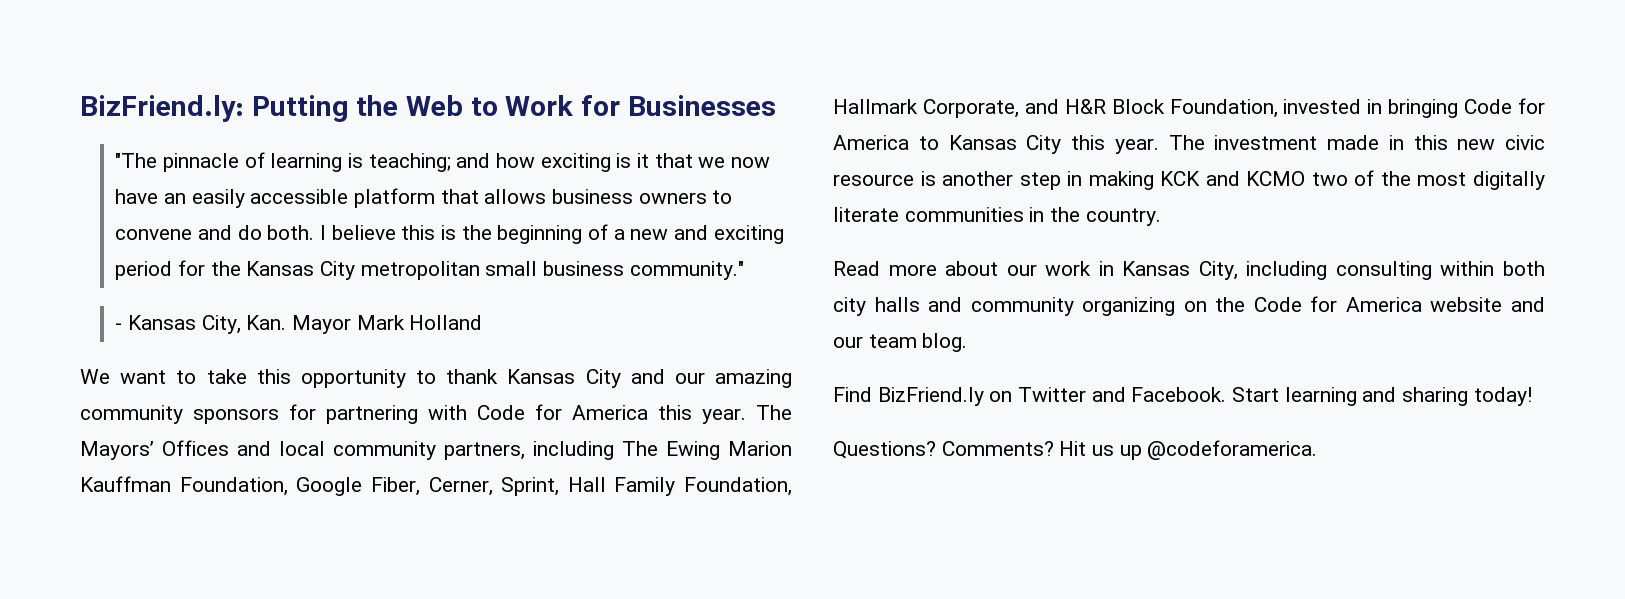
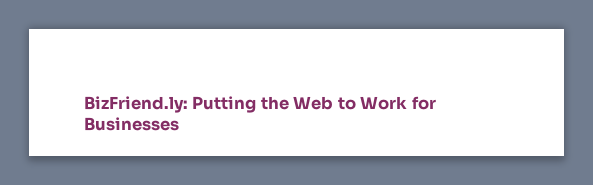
[115,152,770,172] [115,188,733,208] [115,224,784,244] [115,260,744,280] [115,315,483,334] [80,369,792,388] [80,404,792,424] [80,440,792,460] [80,476,792,496] [833,98,1545,118] [833,135,1545,154] [833,170,1545,190] [833,207,1161,226] [833,261,1545,280] [833,296,1545,316] [833,333,968,352] [833,387,1532,406] [833,440,1318,460] // "The pinnacle of learning is teaching; and how exciting is it that we now have an easily accessible platform that allows business owners to convene and do both. I believe this is the beginning of a new and exciting period for the Kansas City metropolitan small business community." // - Kansas City, Kan. Mayor Mark Holland // We want to take this opportunity to thank Kansas City and our amazing community sponsors for partnering with Code for America this year. The Mayors’ Offices and local community partners, including The Ewing Marion Kauffman Foundation, Google Fiber, Cerner, Sprint, Hall Family Foundation, Hallmark Corporate, and H&R Block Foundation, invested in bringing Code for America to Kansas City this year. The investment made in this new civic resource is another step in making KCK and KCMO two of the most digitally literate communities in the country. // Read more about our work in Kansas City, including consulting within both city halls and community organizing on the Code for America website and our team blog. // Find BizFriend.ly on Twitter and Facebook. Start learning and sharing today! // Questions? Comments? Hit us up @codeforamerica. -> (179, 124) none

